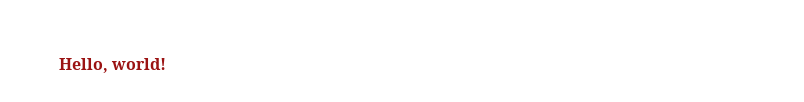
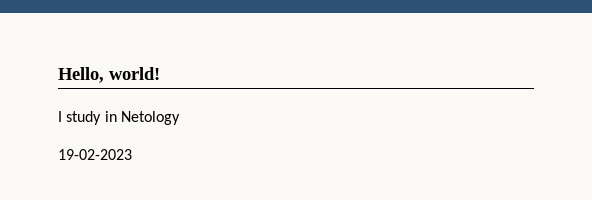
(167, 64) none -> [58,111,180,125] [58,149,132,160] // I study in Netology // 19-02-2023

